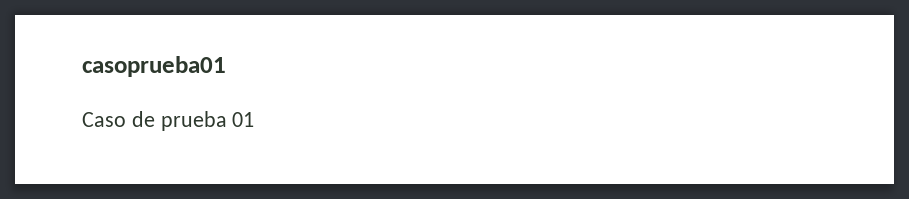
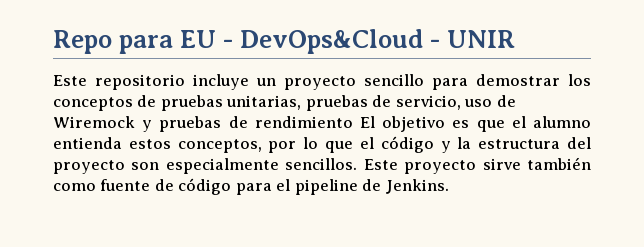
[82,56,226,77] [82,111,255,131] casoprueba01 // Caso de prueba 01 -> [53,29,516,54] [53,74,591,90] [53,95,516,111] [53,116,591,132] [53,136,591,153] [53,157,592,174] [53,178,449,195] Repo para EU - DevOps&Cloud - UNIR // Este repositorio incluye un proyecto sencillo para demostrar los conceptos de pruebas unitarias, pruebas de servicio, uso de Wiremock y pruebas de rendimiento El objetivo es que el alumno entienda estos conceptos, por lo que el código y la estructura del proyecto son especialmente sencillos. Este proyecto sirve también como fuente de código para el pipeline de Jenkins.

